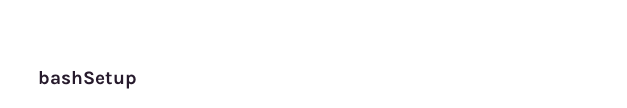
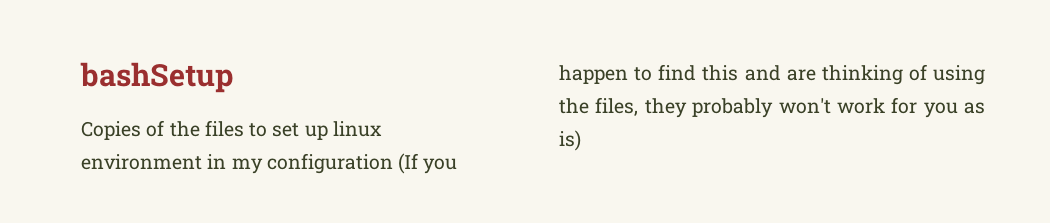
(137, 79) none -> [81,120,382,140] [81,153,458,174] [559,64,985,85] [559,97,985,118] [559,130,581,151] // Copies of the files to set up linux environment in my configuration (If you happen to find this and are thinking of using the files, they probably won't work for you as is)

